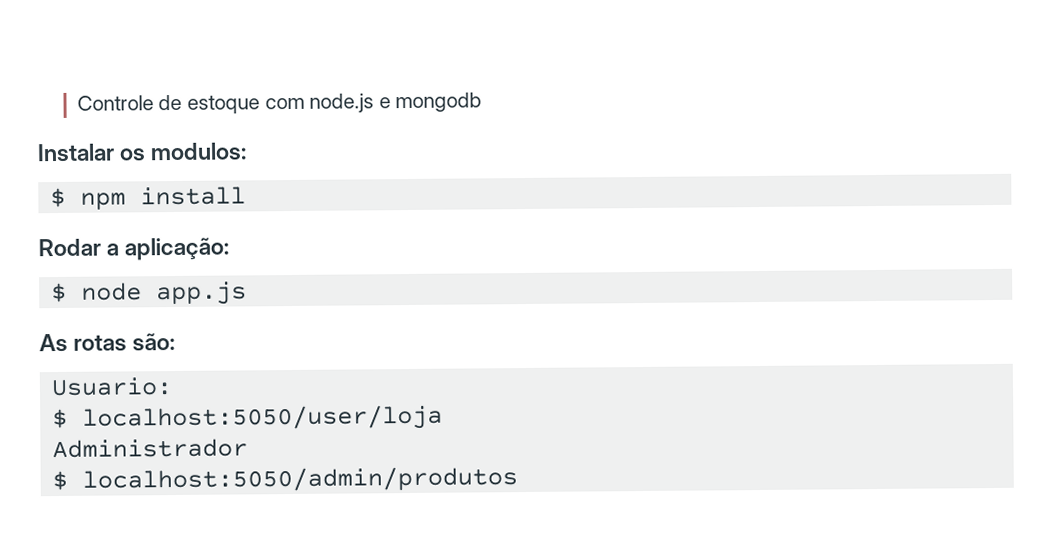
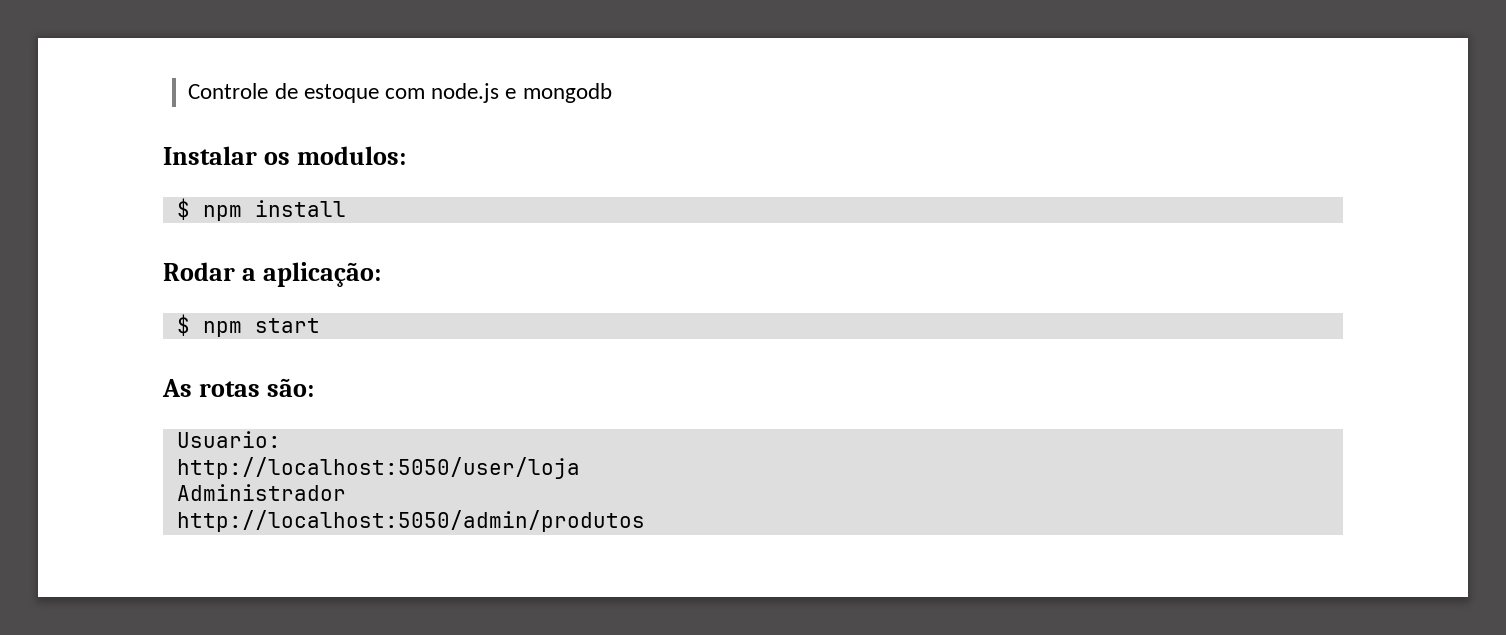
[81,281,248,306] node app.js -> [202,318,320,337] npm start
[52,404,444,432] $ localhost:5050/user/loja -> [176,457,580,479] http://localhost:5050/user/loja
[52,466,519,493] $ localhost:5050/admin/produtos -> [176,510,645,532] http://localhost:5050/admin/produtos

